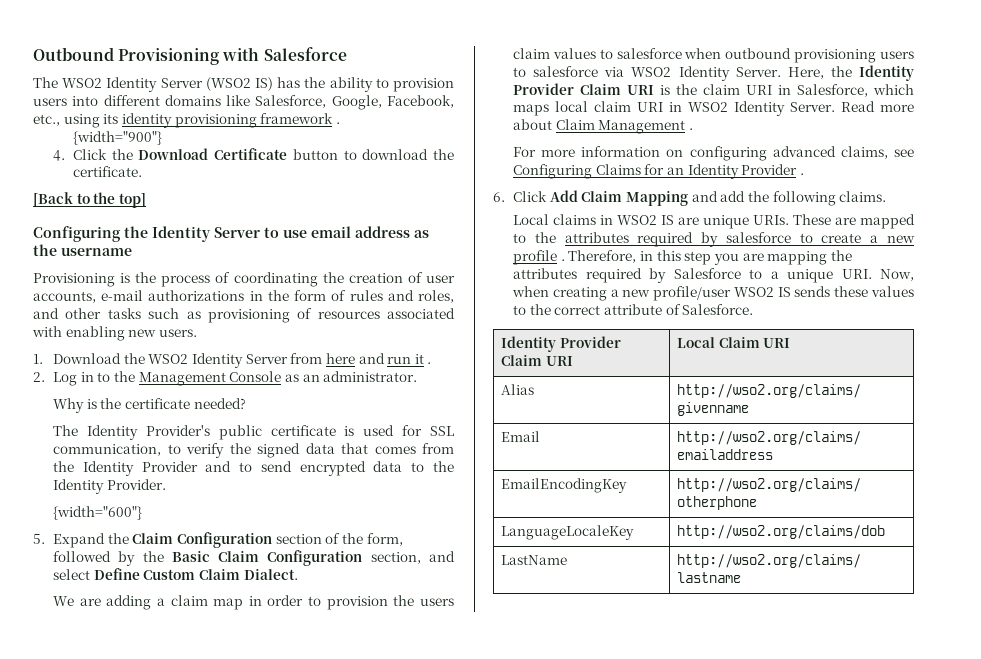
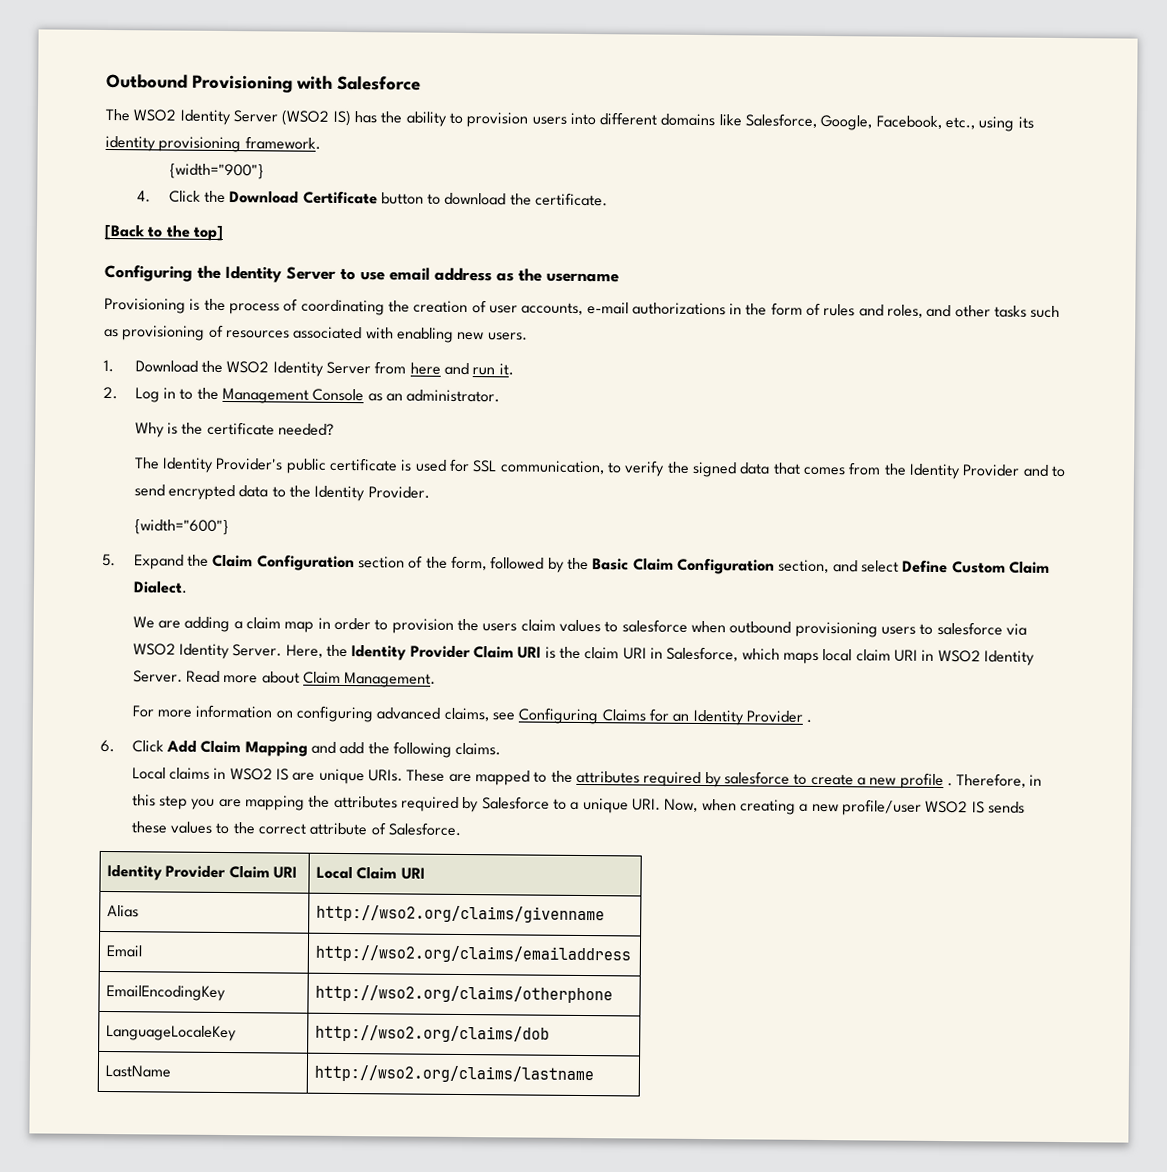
[260,113,340,124] framework . -> [244,136,321,150] framework.
[414,354,432,364] it . -> [498,363,514,376] it.
[598,120,693,134] Management . -> [344,671,437,688] Management.

